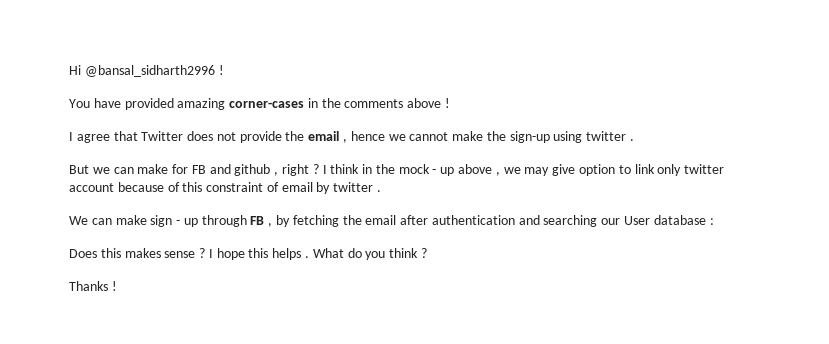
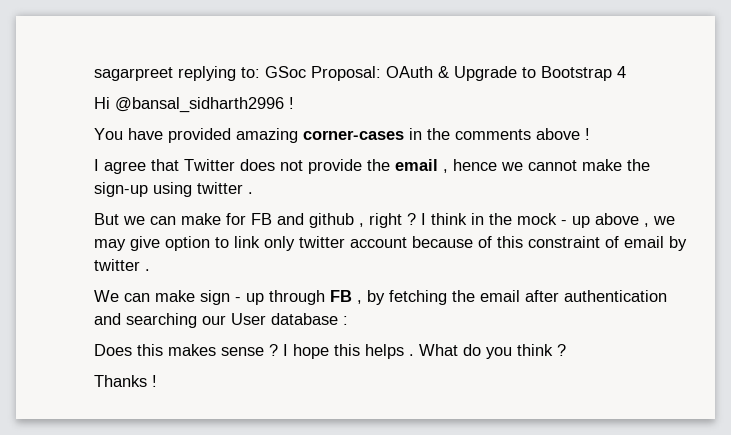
(69, 70) none -> [94,66,626,81] sagarpreet replying to: GSoc Proposal: OAuth & Upgrade to Bootstrap 4 //

